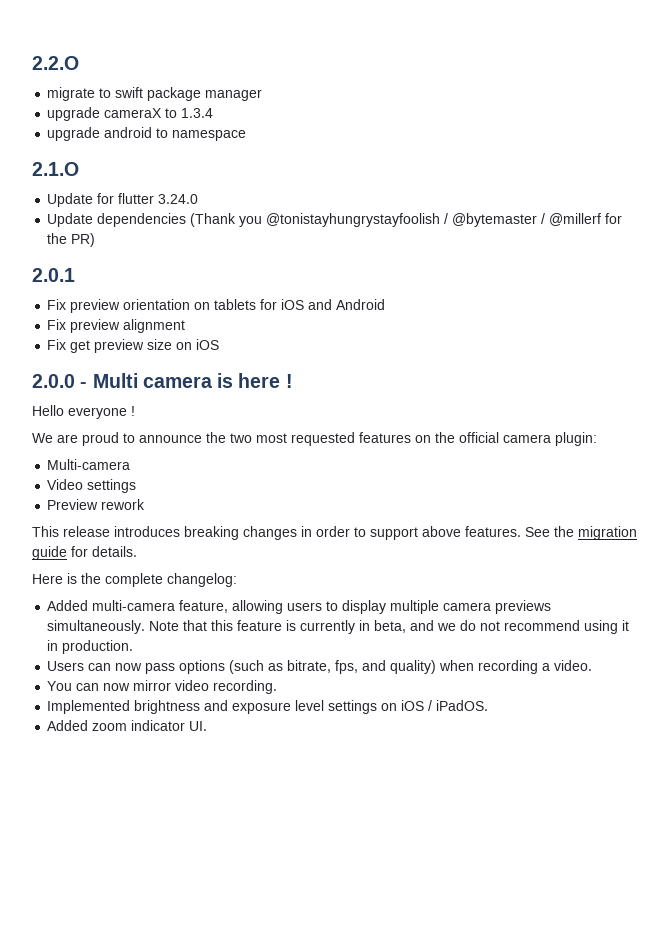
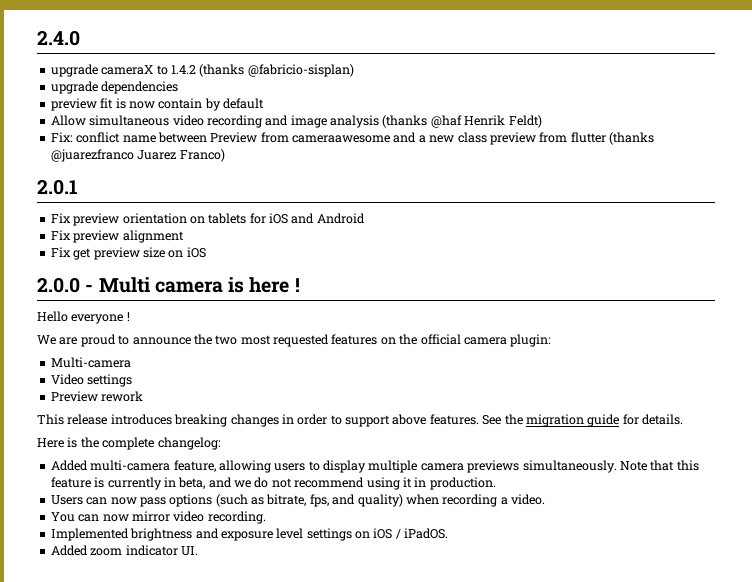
[32,56,79,70] [47,87,263,101] [47,107,214,121] [47,127,247,141] [32,162,79,176] [47,193,199,207] [47,213,623,227] [47,233,96,247] 2.2.O // migrate to swift package manager // upgrade cameraX to 1.3.4 // upgrade android to namespace // 2.1.O // Update for flutter 3.24.0 // Update dependencies (Thank you @tonistayhungrystayfoolish / @bytemaster / @millerf for the PR) -> [37,30,80,46] [50,64,354,77] [50,81,179,94] [50,98,264,111] [50,115,542,128] [50,132,654,145] [50,149,225,162] 2.4.0 // upgrade cameraX to 1.4.2 (thanks @fabricio-sisplan) // upgrade dependencies // preview fit is now contain by default // Allow simultaneous video recording and image analysis (thanks @haf Henrik Feldt) // Fix: conflict name between Preview from cameraawesome and a new class preview from flutter (thanks @juarezfranco Juarez Franco)

